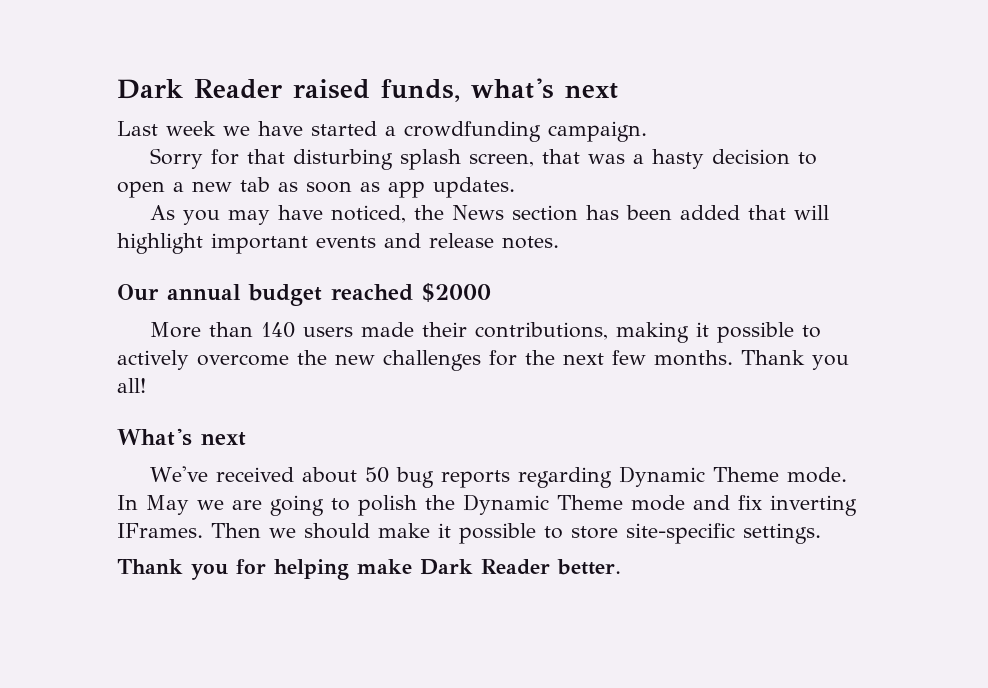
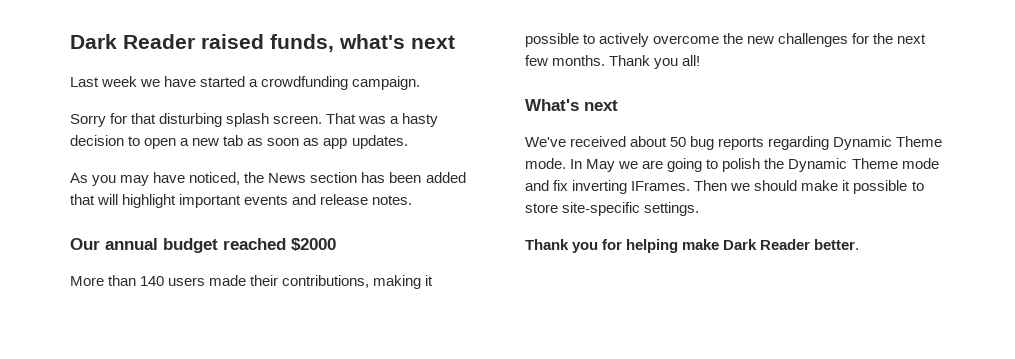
[468,149,580,167] screen, that -> [273,113,357,124] screen. That

